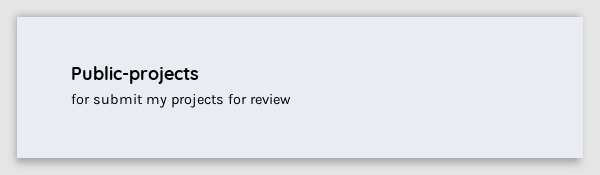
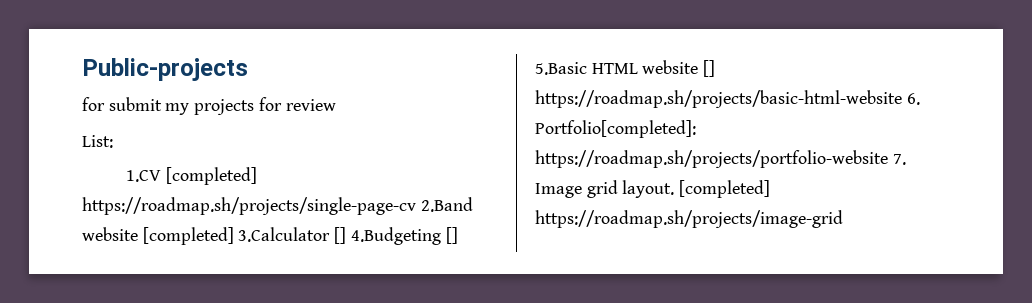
(291, 99) none -> [82,135,113,148] [126,167,258,185] [82,197,473,215] [82,227,458,245] [535,60,716,77] [535,90,920,108] [535,120,696,138] [535,150,906,168] [535,180,771,198] [535,210,843,228] // List: // 1.CV [completed] https://roadmap.sh/projects/single-page-cv 2.Band website [completed] 3.Calculator [] 4.Budgeting [] 5.Basic HTML website [] https://roadmap.sh/projects/basic-html-website 6. Portfolio[completed]: https://roadmap.sh/projects/portfolio-website 7. Image grid layout. [completed] https://roadmap.sh/projects/image-grid

